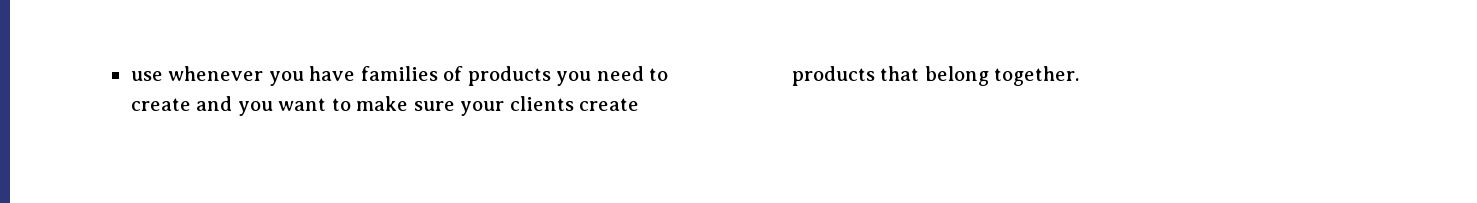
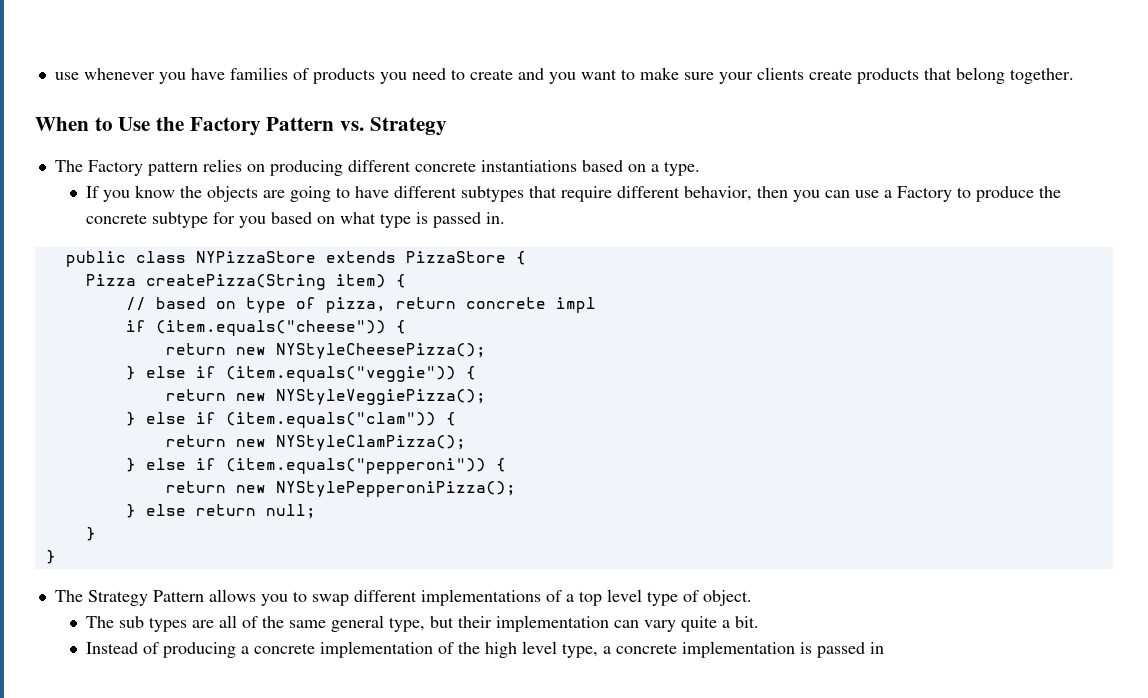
(1080, 76) none -> [35,117,447,136] [54,159,700,176] [85,185,1061,202] [85,212,505,228] [65,251,526,267] [85,274,406,290] [125,297,596,313] [125,320,406,336] [165,343,486,359] [125,366,476,382] [165,389,486,405] [125,412,456,428] [165,435,466,451] [125,458,506,474] [165,481,516,497] [125,504,316,519] [85,527,96,541] [45,550,56,564] [54,589,752,606] [85,615,759,632] [85,641,884,658] // When to Use the Factory Pattern vs. Strategy // The Factory pattern relies on producing different concrete instantiations based on a type. // If you know the objects are going to have different subtypes that require different behavior, then you can use a Factory to produce the concrete subtype for you based on what type is passed in. // public class NYPizzaStore extends PizzaStore { // Pizza createPizza(String item) { // // based on type of pizza, return concrete impl // if (item.equals("cheese")) { // return new NYStyleCheesePizza(); // } else if (item.equals("veggie")) { // return new NYStyleVeggiePizza(); // } else if (item.equals("clam")) { // return new NYStyleClamPizza(); // } else if (item.equals("pepperoni")) { // return new NYStylePepperoniPizza(); // } else return null; // } // } // The Strategy Pattern allows you to swap different implementations of a top level type of object. // The sub types are all of the same general type, but their implementation can vary quite a bit. // Instead of producing a concrete implementation of the high level type, a concrete implementation is passed in

